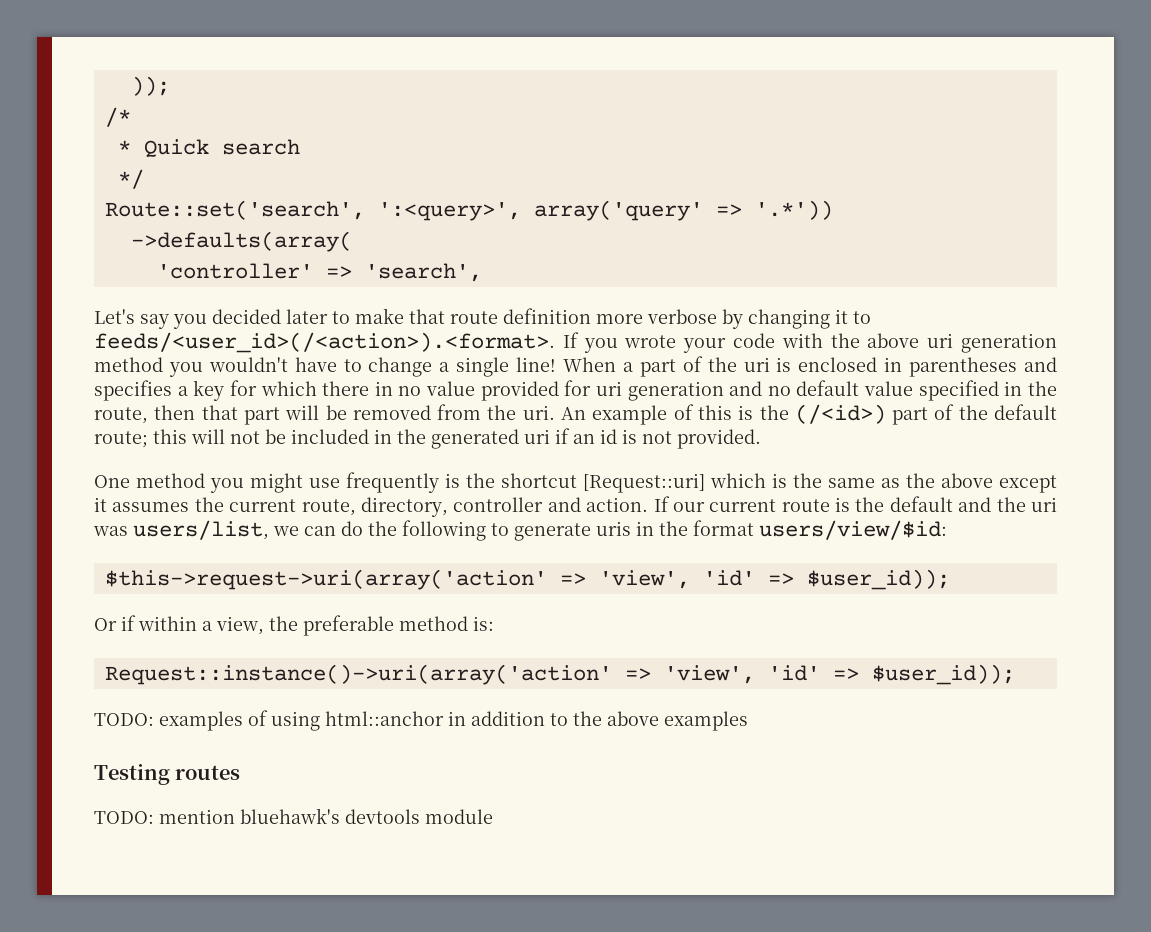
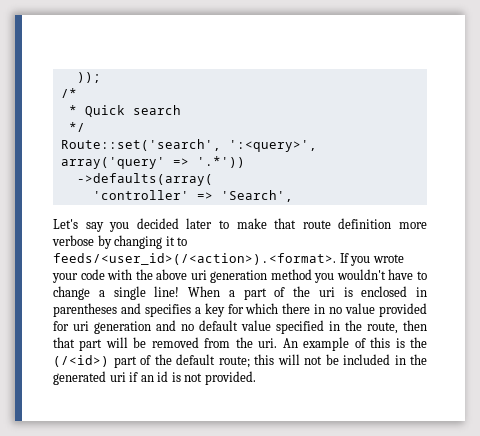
[364,263,482,282] 'search', -> [220,190,293,202] 'Search',
[94,472,1057,493] [94,496,1058,517] [93,520,947,541] [104,569,950,590] [94,615,494,636] [104,664,1015,685] [94,710,748,731] [94,764,241,785] [94,808,493,824] // One method you might use frequently is the shortcut [Request::uri] which is the same as the above except it assumes the current route, directory, controller and action. If our current route is the default and the uri was users/list, we can do the following to generate uris in the format users/view/$id: // $this->request->uri(array('action' => 'view', 'id' => $user_id)); // Or if within a view, the preferable method is: // Request::instance()->uri(array('action' => 'view', 'id' => $user_id)); // TODO: examples of using html::anchor in addition to the above examples // Testing routes // TODO: mention bluehawk's devtools module -> (256, 378) none

